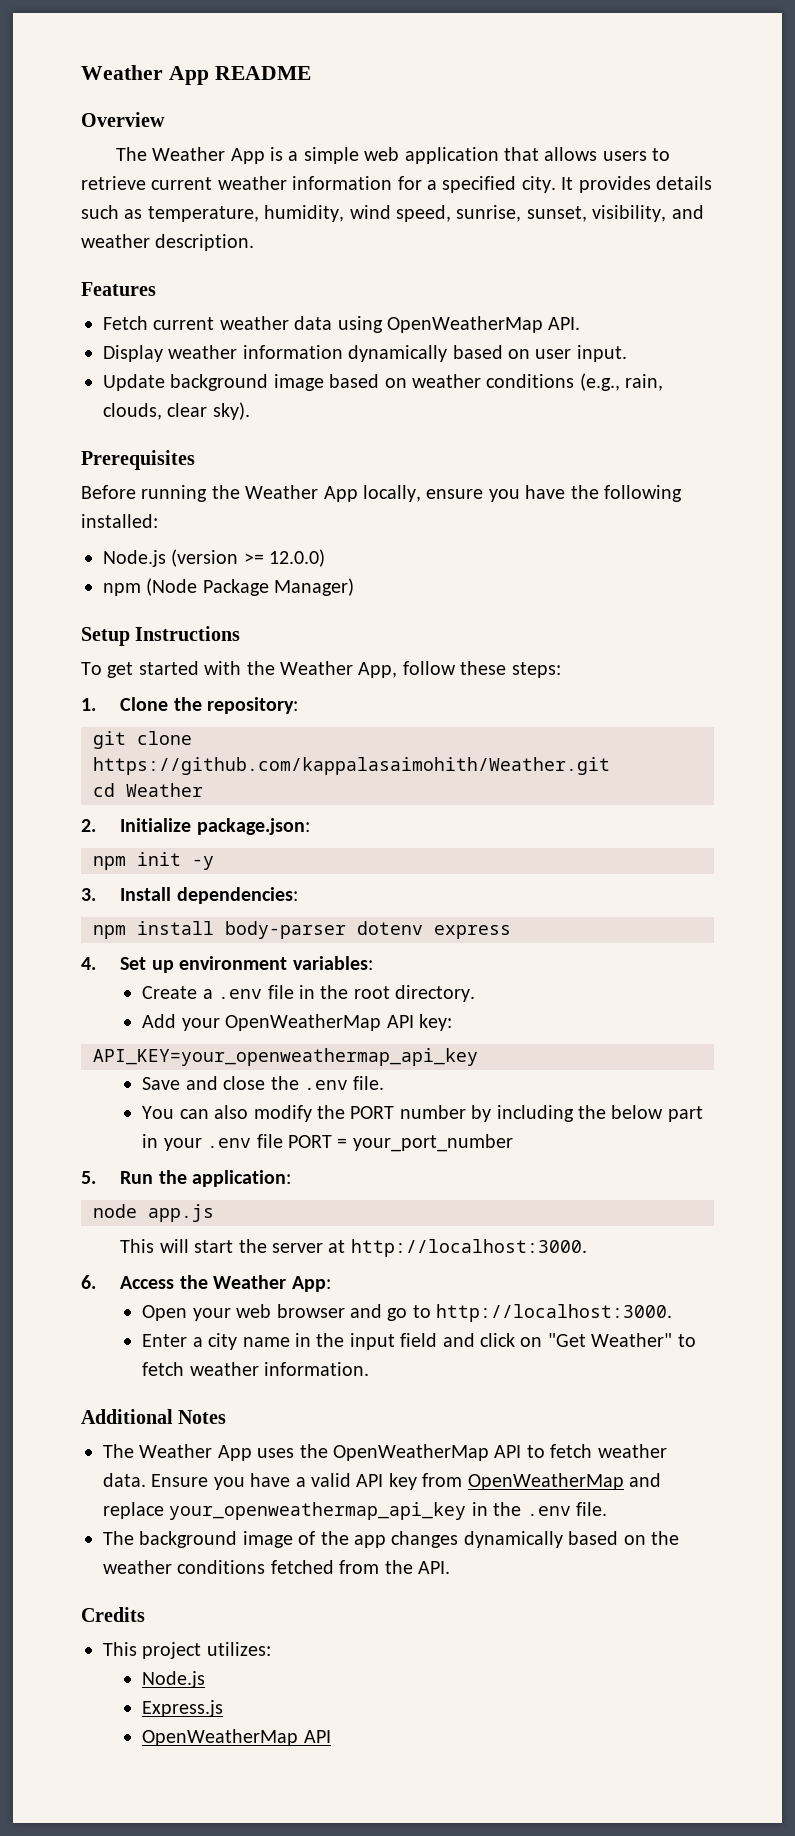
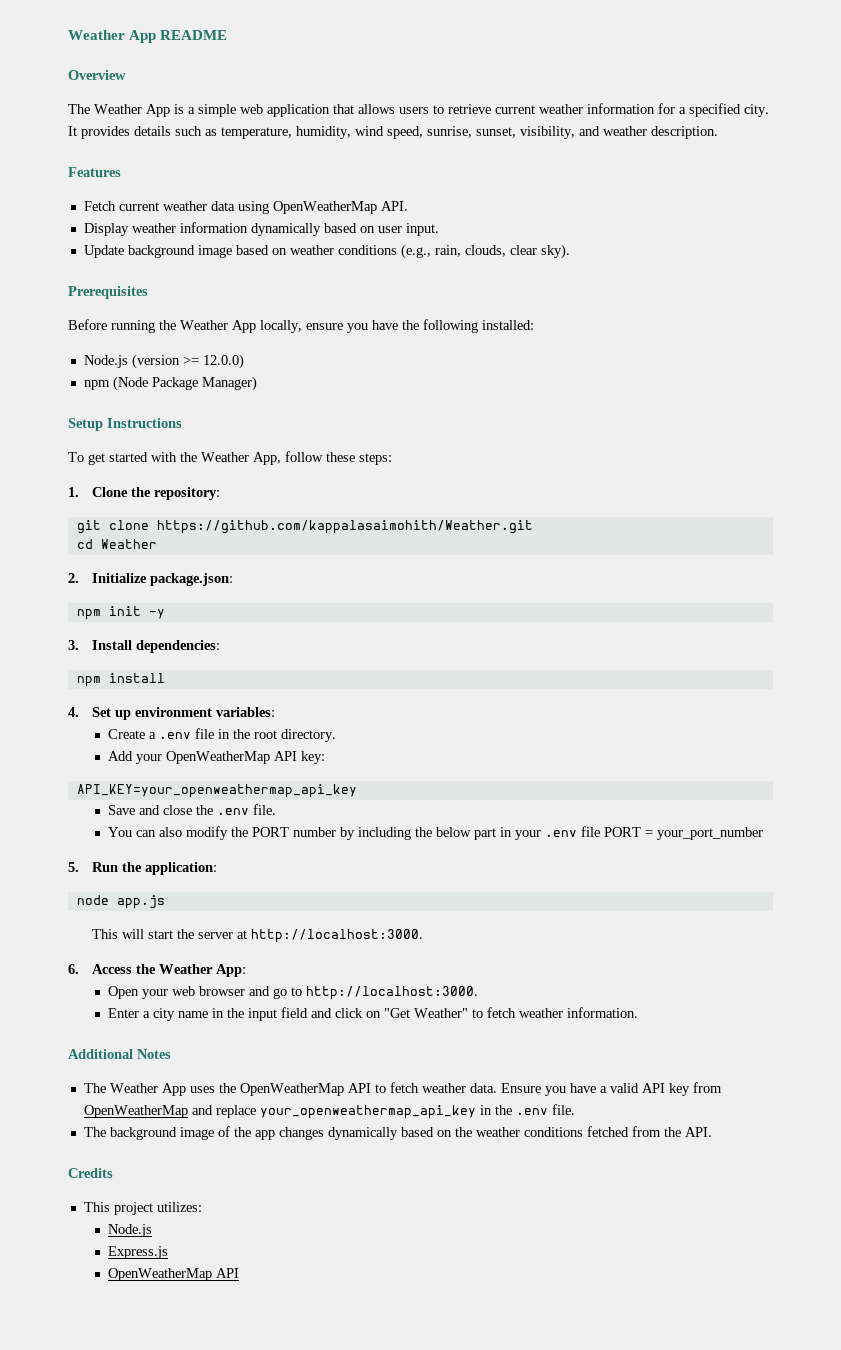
[225,921,511,939] body-parser dotenv express -> (165, 678) none

